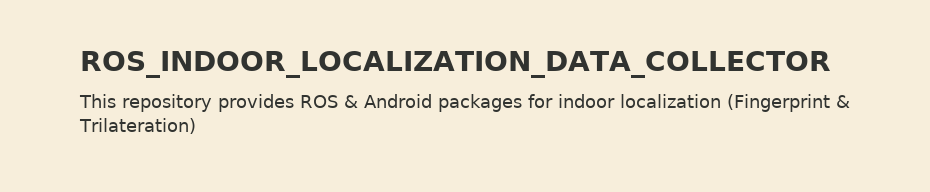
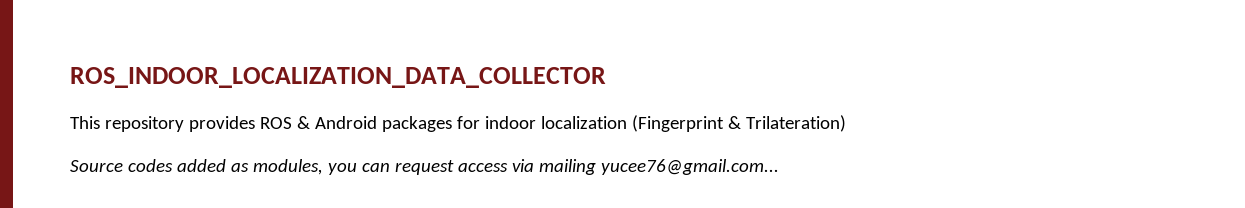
(196, 126) none -> [70,159,779,175] // Source codes added as modules, you can request access via mailing yucee76@gmail.com...

